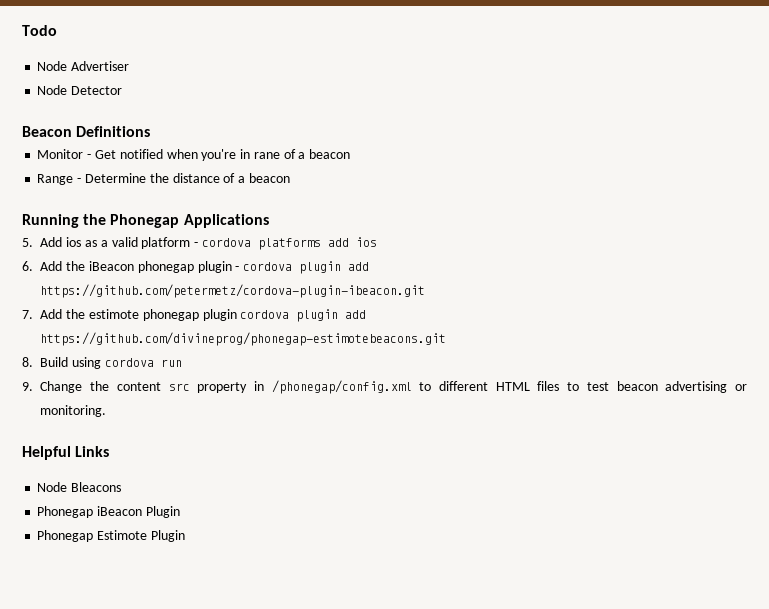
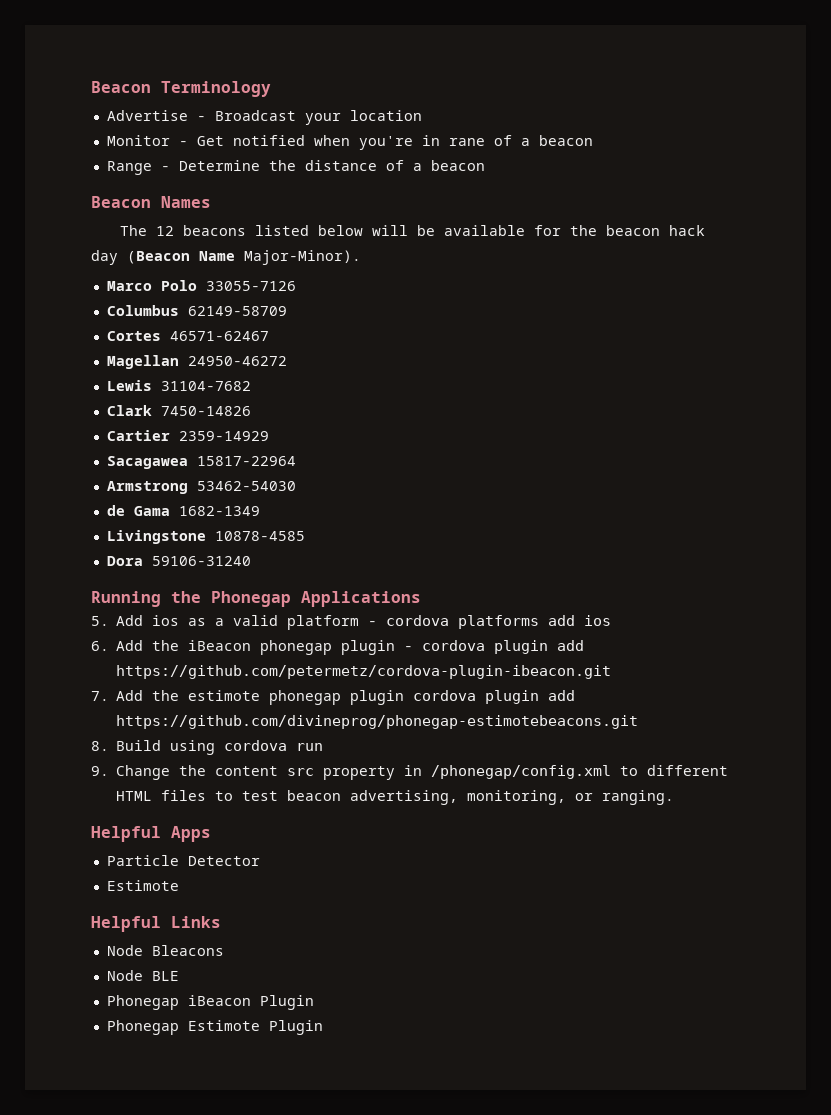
[22,25,57,36] [37,61,130,71] [37,85,123,95] [22,126,151,137] Todo // Node Advertiser // Node Detector // Beacon Definitions -> [91,81,271,97] [106,110,422,125] Beacon Terminology // Advertise - Broadcast your location
(290, 178) none -> [91,196,211,208] [120,225,706,236] [91,250,361,265] [106,280,296,291] [106,305,287,316] [106,331,269,341] [106,355,287,369] [106,380,251,391] [106,405,251,416] [106,430,269,441] [106,456,296,469] [106,481,296,494] [106,505,260,516] [106,530,305,544] [106,556,251,566] // Beacon Names // The 12 beacons listed below will be available for the beacon hack day (Beacon Name Major-Minor). // Marco Polo 33055-7126 // Columbus 62149-58709 // Cortes 46571-62467 // Magellan 24950-46272 // Lewis 31104-7682 // Clark 7450-14826 // Cartier 2359-14929 // Sacagawea 15817-22964 // Armstrong 53462-54030 // de Gama 1682-1349 // Livingstone 10878-4585 // Dora 59106-31240
[665,381,747,393] [40,405,107,417] advertising or monitoring. -> [350,790,675,805] [91,826,211,842] [106,855,260,866] [106,880,179,891] advertising, monitoring, or ranging. // Helpful Apps // Particle Detector // Estimote
(122, 487) none -> [106,970,179,981] // Node BLE

